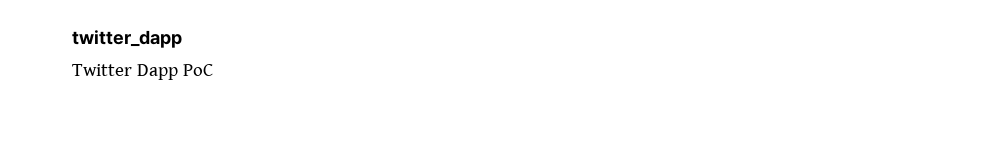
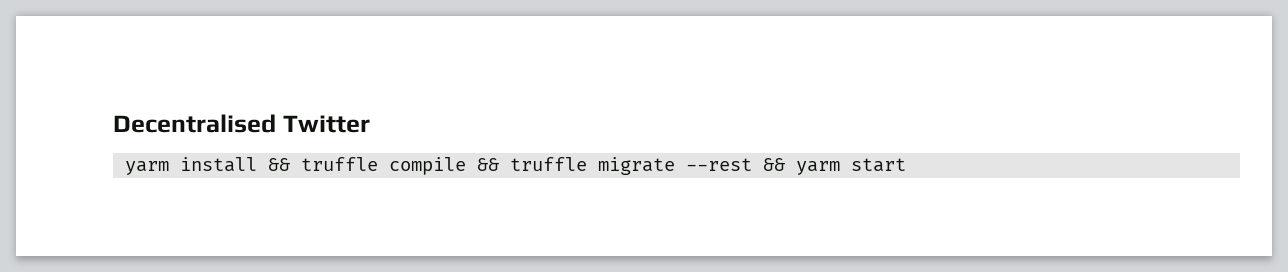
[72,30,182,48] [72,64,213,80] twitter_dapp // Twitter Dapp PoC -> [113,114,370,133] [125,157,906,175] Decentralised Twitter // yarm install && truffle compile && truffle migrate --rest && yarm start

